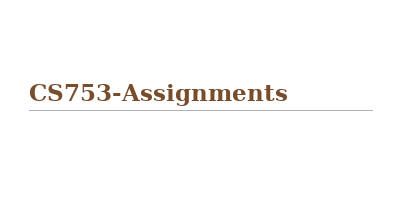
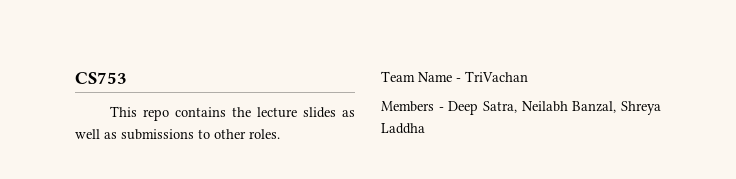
[29,84,288,106] CS753-Assignments -> [75,72,127,84] [110,106,355,121] [75,129,280,140] [381,71,528,82] [381,101,661,115] [381,123,425,134] CS753 // This repo contains the lecture slides as well as submissions to other roles. // Team Name - TriVachan // Members - Deep Satra, Neilabh Banzal, Shreya Laddha

